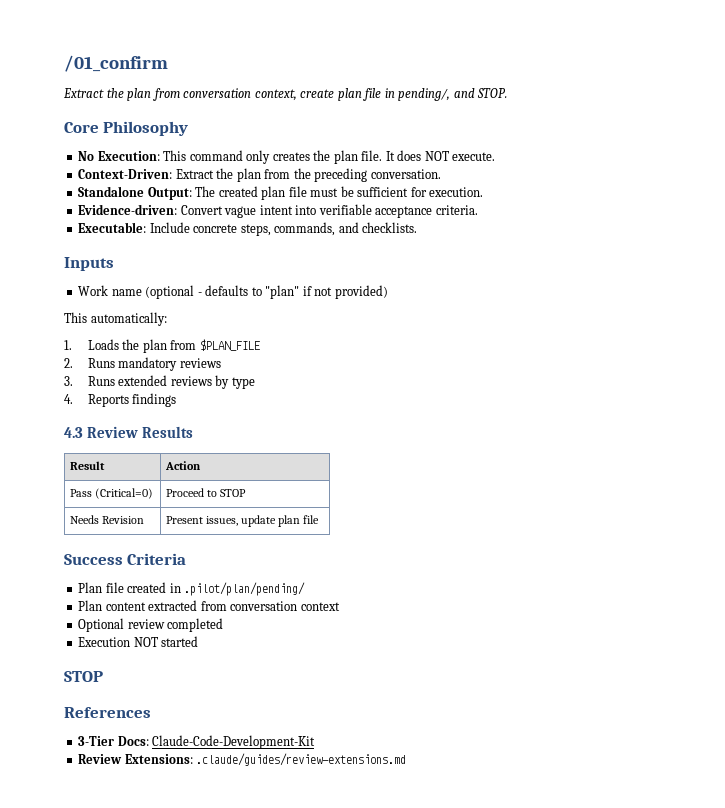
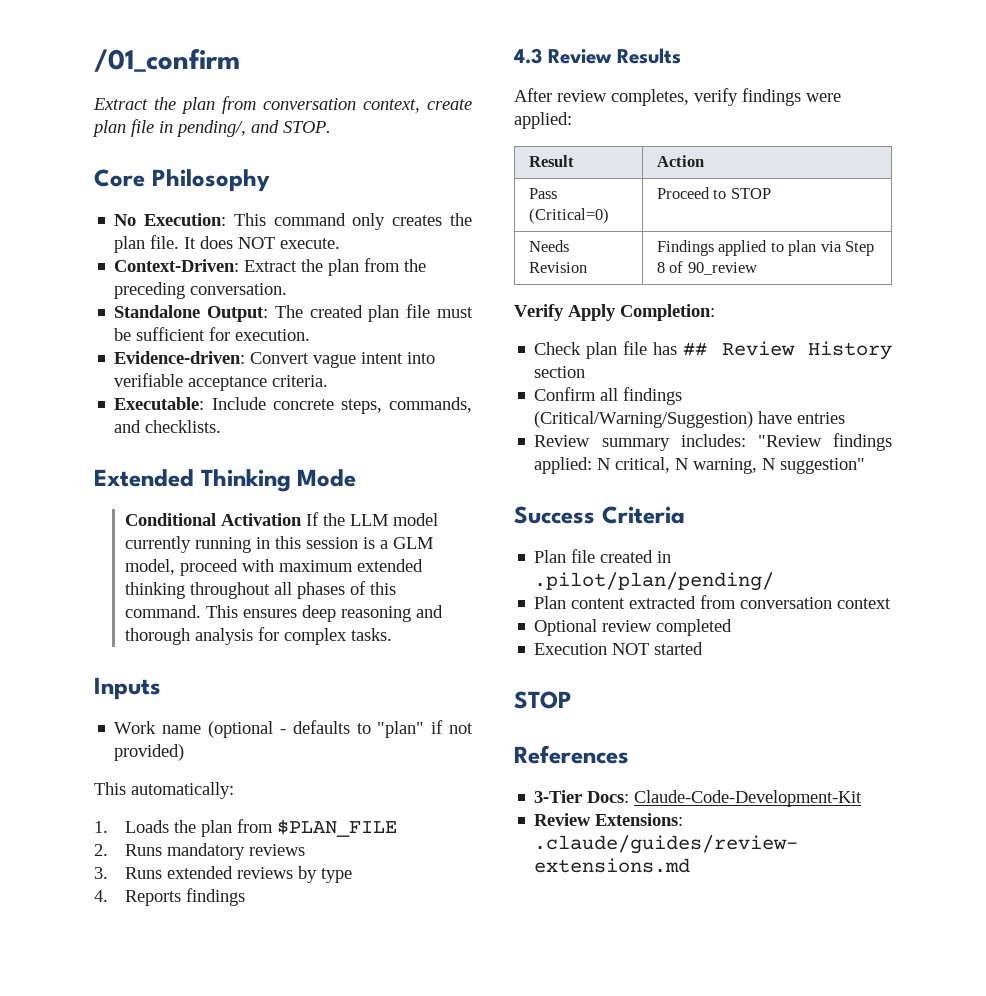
(418, 227) none -> [94,469,357,492] [125,512,439,526] [125,536,434,553] [125,559,424,576] [125,581,397,599] [125,605,444,622] [125,627,393,645] // Extended Thinking Mode // Conditional Activation If the LLM model currently running in this session is a GLM model, proceed with maximum extended thinking throughout all phases of this command. This ensures deep reasoning and thorough analysis for complex tasks.
(193, 432) none -> [514,88,841,106] [514,112,572,129] // After review completes, verify findings were applied:
[165,515,320,527] Present issues, update plan file -> [656,240,875,256] [656,261,757,275] [514,304,715,321] [534,341,892,360] [534,366,586,378] [534,387,683,405] [534,411,846,428] [534,433,892,451] [534,457,866,474] Findings applied to plan via Step 8 of 90_review // Verify Apply Completion: // Check plan file has ## Review History section // Confirm all findings (Critical/Warning/Suggestion) have entries // Review summary includes: "Review findings applied: N critical, N warning, N suggestion"

